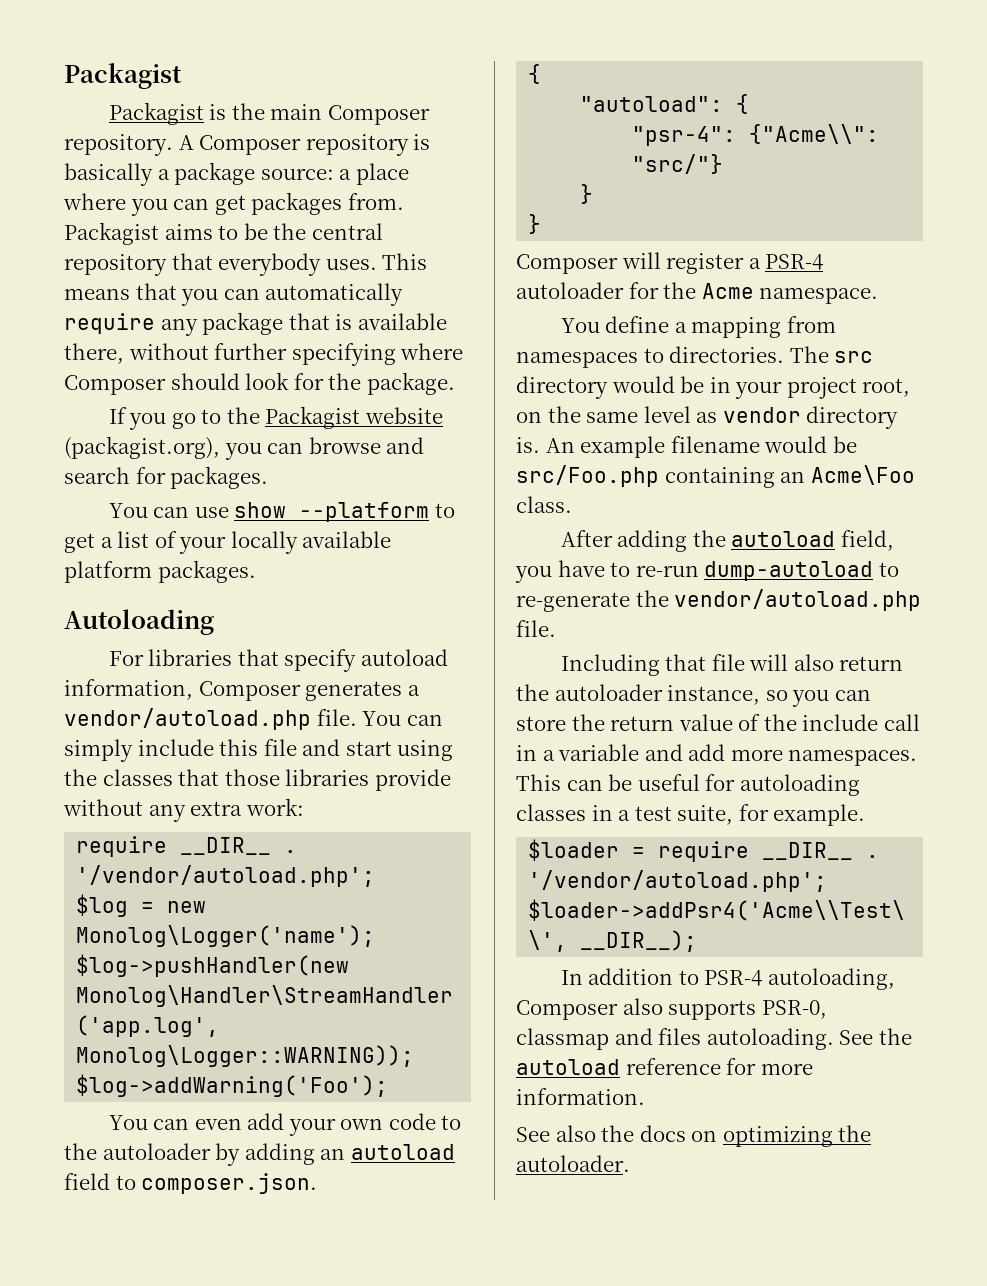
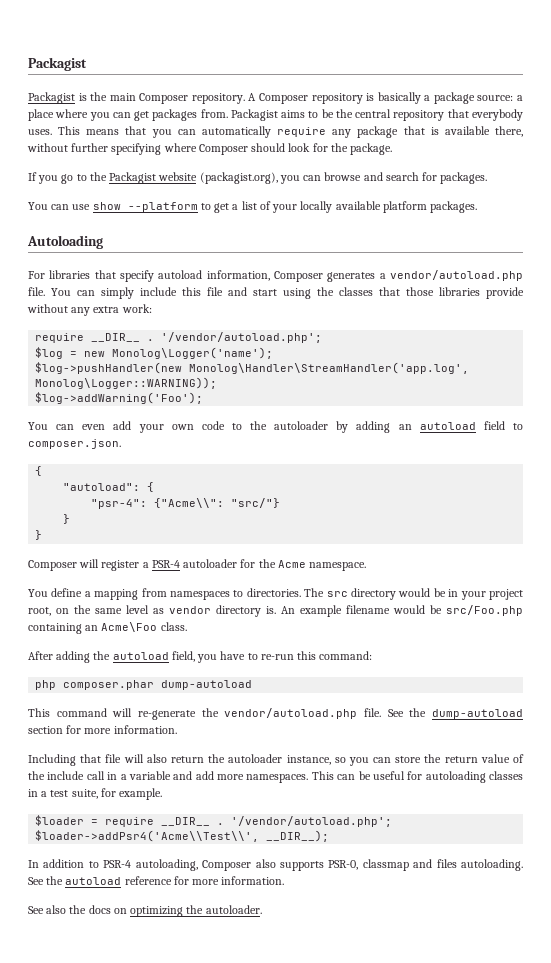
[704,561,899,581] [516,589,922,612] [516,620,556,637] dump-autoload to re-generate the vendor/autoload.php file. -> [297,651,373,660] [35,680,253,690] [28,708,523,720] [28,725,177,734] this command: // php composer.phar dump-autoload // This command will re-generate the vendor/autoload.php file. See the dump-autoload section for more information.

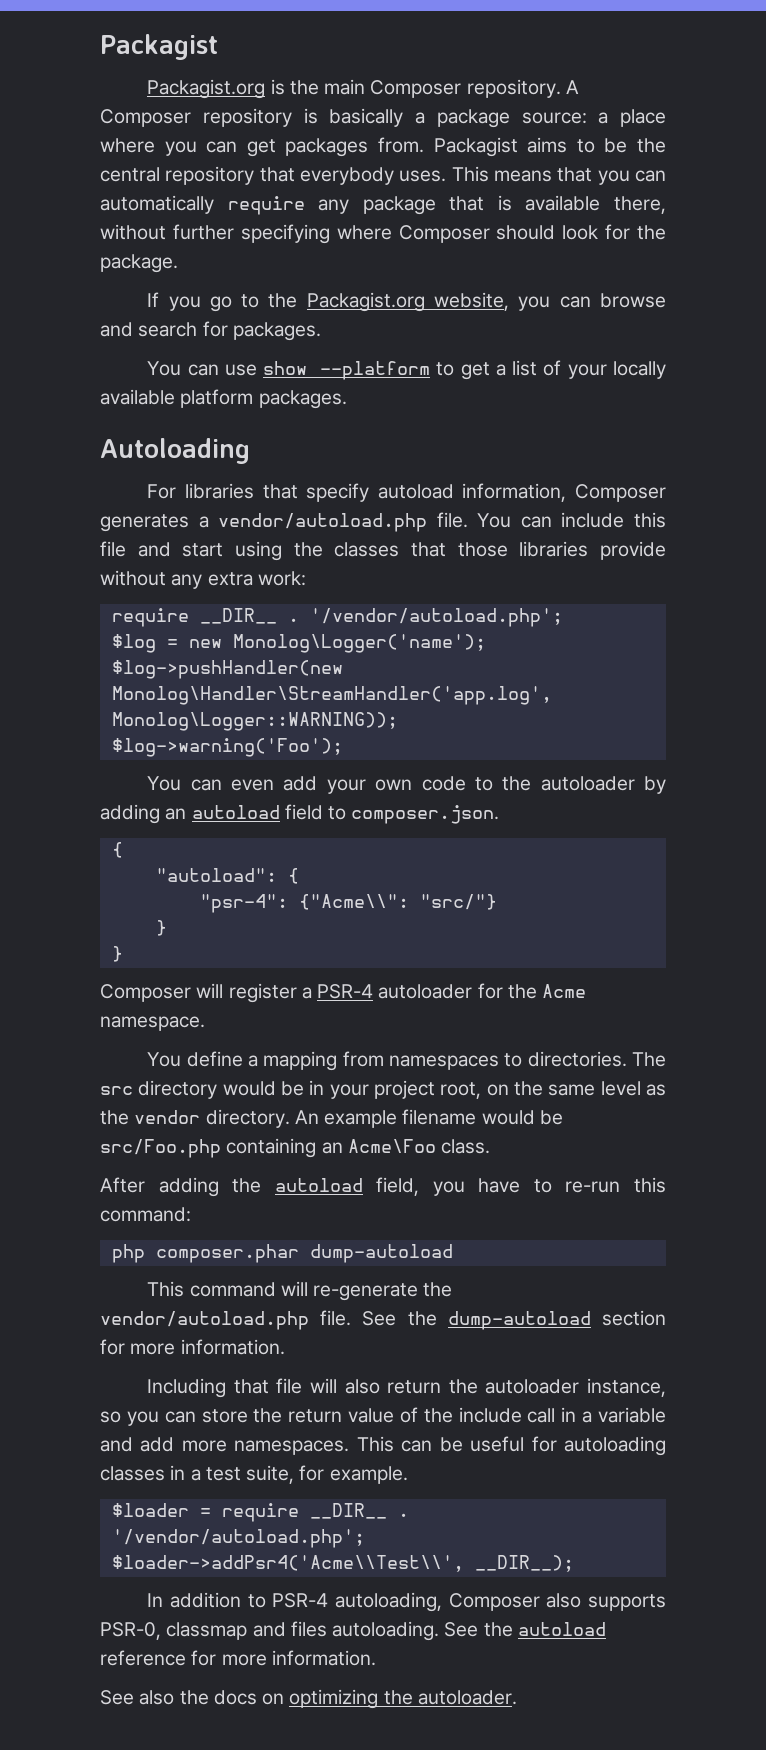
[28,92,75,104] Packagist -> [147,79,266,99] Packagist.org
[109,172,278,184] Packagist website (packagist.org), -> [306,292,510,312] Packagist.org website,
[101,287,134,299] simply -> (552, 522) none
[35,392,204,404] $log->addWarning('Foo'); -> [111,738,343,757] $log->warning('Foo');
[169,605,276,617] vendor directory is. -> [100,1109,290,1128] the vendor directory.

